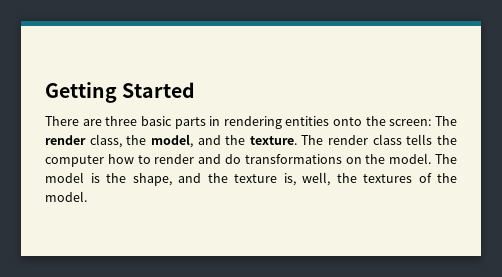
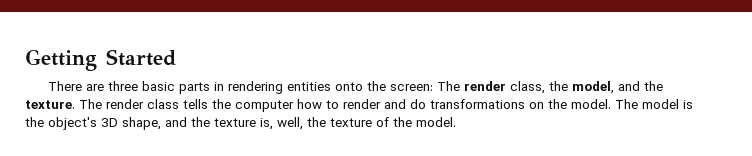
(126, 178) none -> [48,117,118,130] object's 3D
[363,174,412,183] textures -> [330,118,372,127] texture

